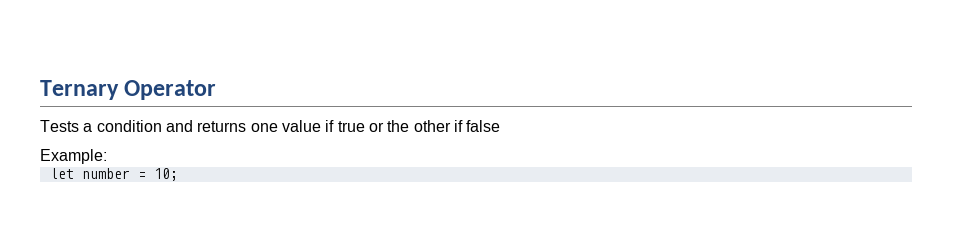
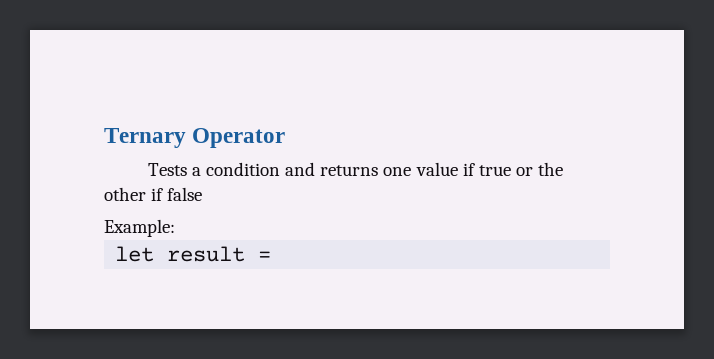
[81,168,178,181] number = 10; -> [167,246,272,262] result =

